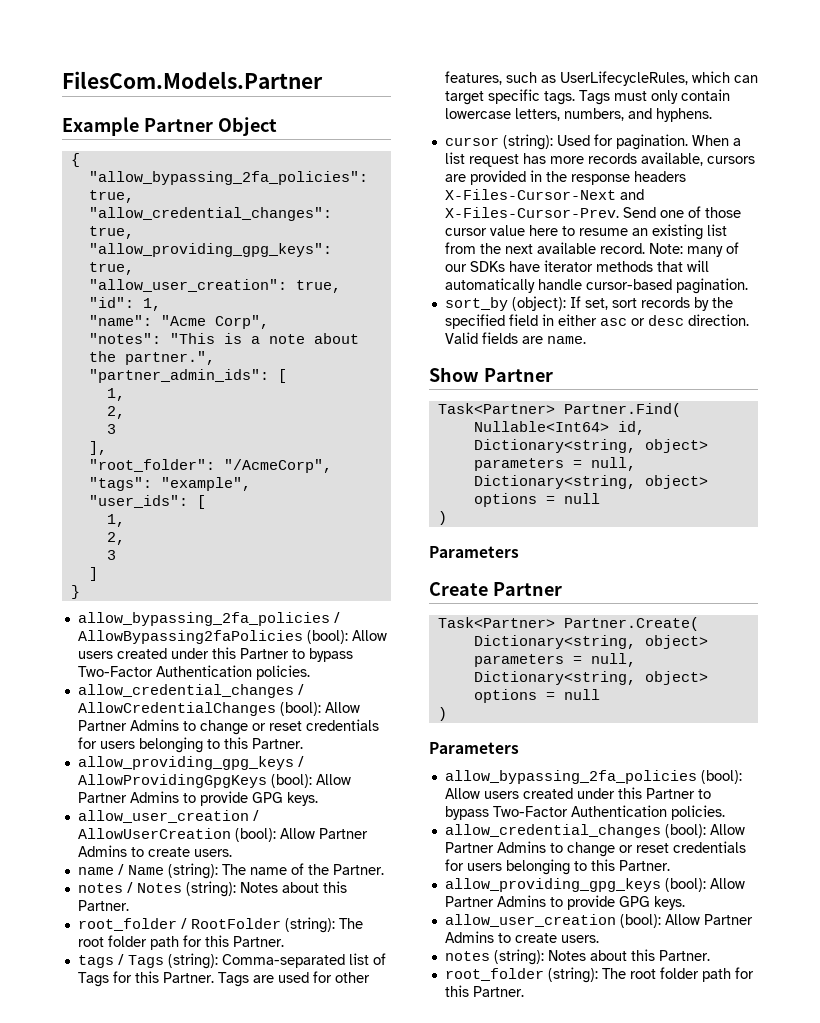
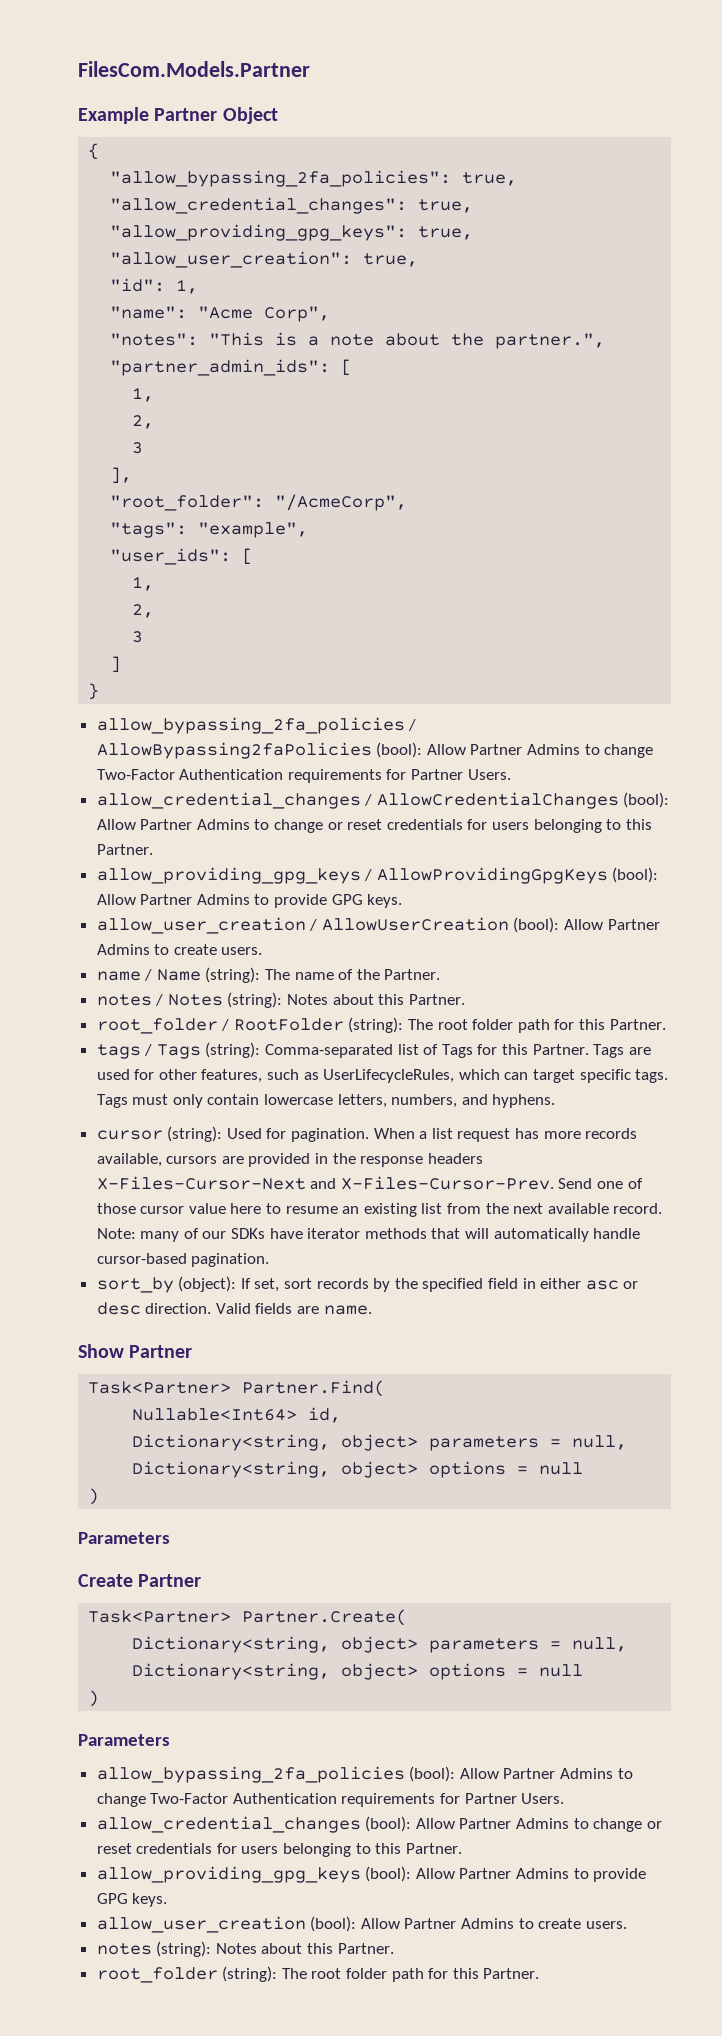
[77,647,353,662] [77,665,310,680] users created under this Partner to bypass Two-Factor Authentication policies. -> [470,744,654,758] [96,769,511,783] Partner Admins to change Two-Factor Authentication requirements for Partner Users.
[483,787,711,799] [444,805,725,820] users created under this Partner to bypass Two-Factor Authentication policies. -> [503,1768,633,1779] [96,1793,565,1807] Partner Admins to change Two-Factor Authentication requirements for Partner Users.

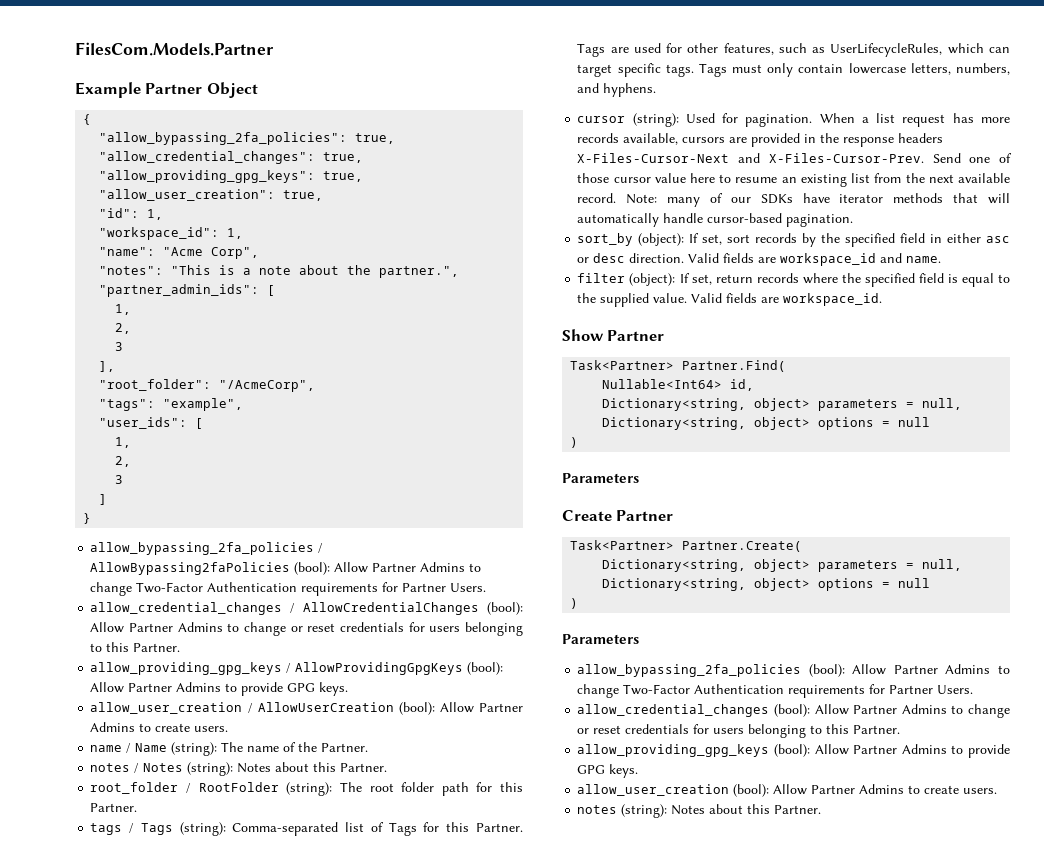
(199, 286) none -> [99,227,244,240] // "workspace_id": 1,
(320, 1310) none -> [780,253,903,266] workspace_id and
(372, 1310) none -> [577,273,1011,287] [577,293,883,307] // filter (object): If set, return records where the specified field is equal to the supplied value. Valid fields are workspace_id.
[96,1966,540,1983] // root_folder (string): The root folder path for this Partner. -> (822, 809) none

